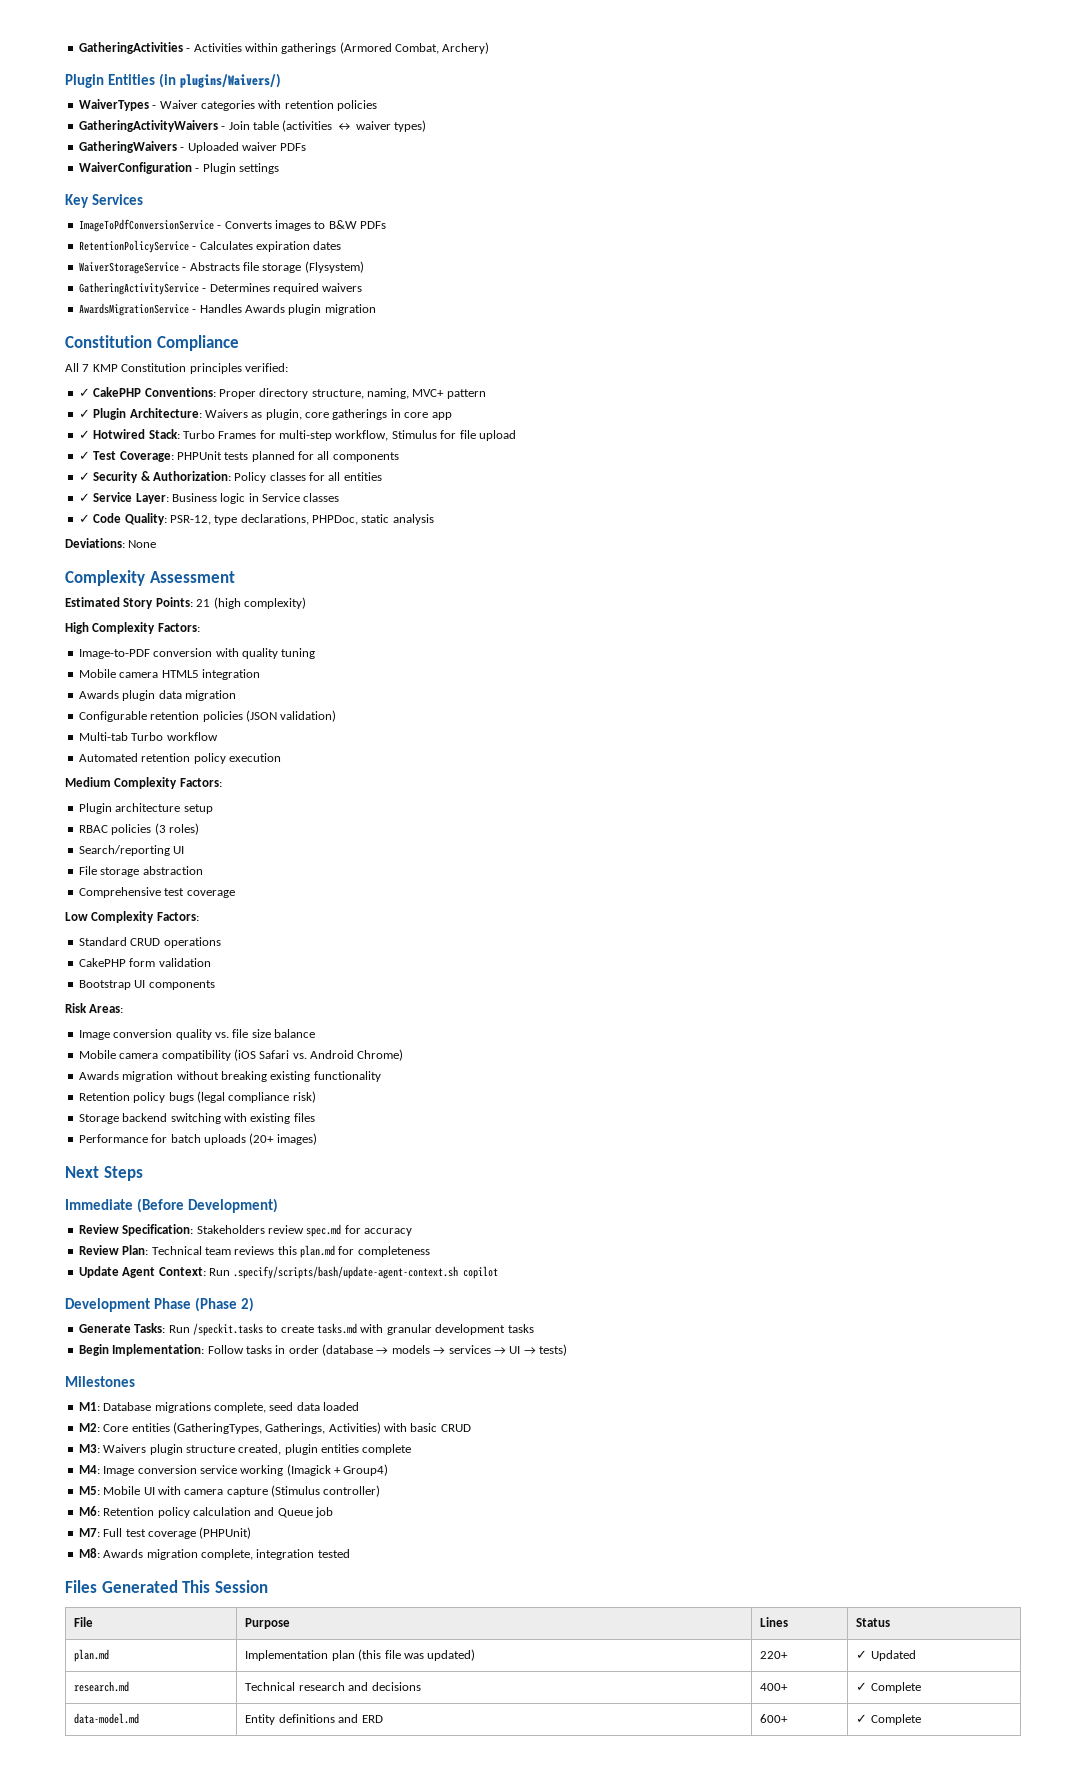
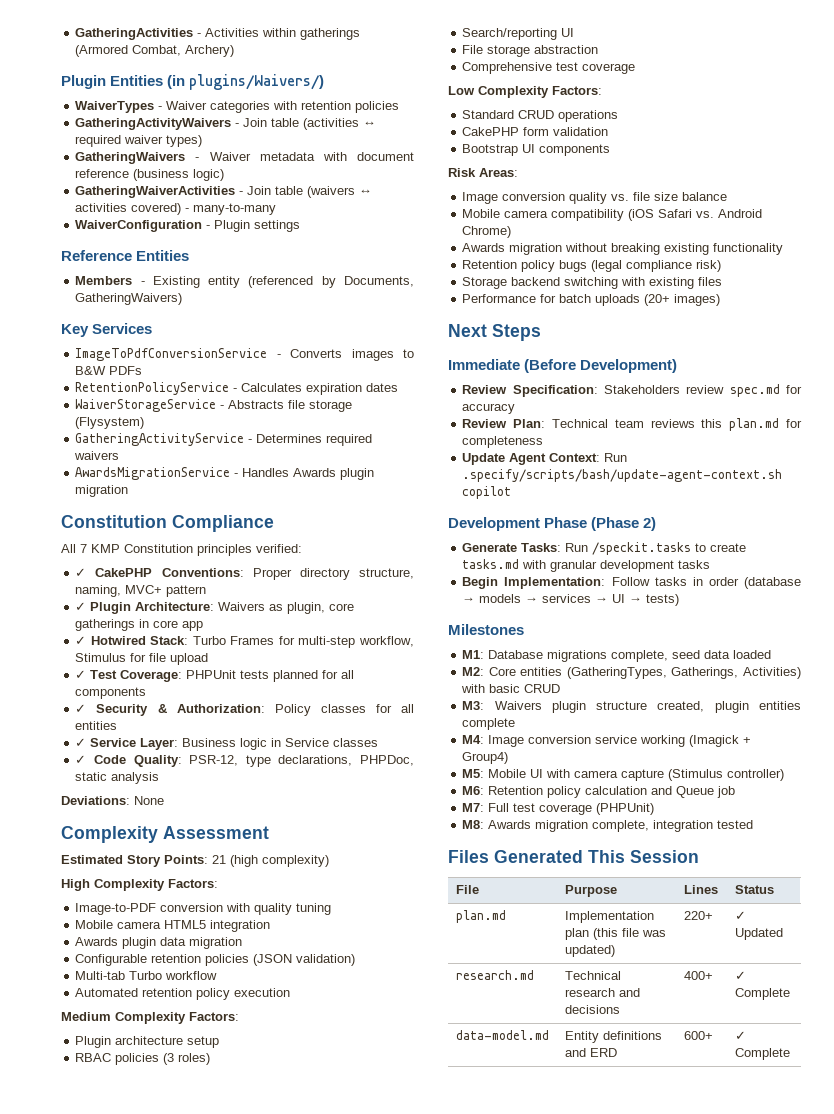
(353, 126) none -> [75,135,122,147] required
[187,142,307,153] [78,162,279,174] Uploaded waiver PDFs // WaiverConfiguration - Plugin settings -> [209,152,414,161] [75,169,225,181] [75,186,373,198] [75,203,277,215] [75,220,301,232] [61,250,190,261] [75,276,414,288] [75,293,183,305] Waiver metadata with document reference (business logic) // GatheringWaiverActivities - Join table (waivers ↔ activities covered) - many-to-many // WaiverConfiguration - Plugin settings // Reference Entities // Members - Existing entity (referenced by Documents, GatheringWaivers)

